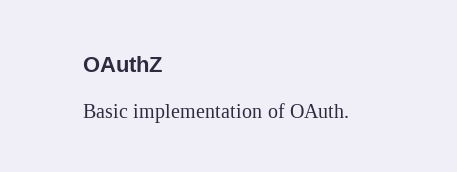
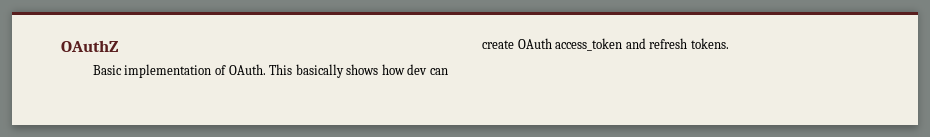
(350, 111) none -> [269,64,448,78] [482,38,729,51] This basically shows how dev can create OAuth access_token and refresh tokens.

